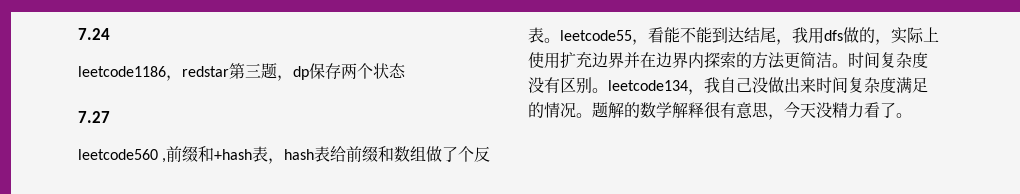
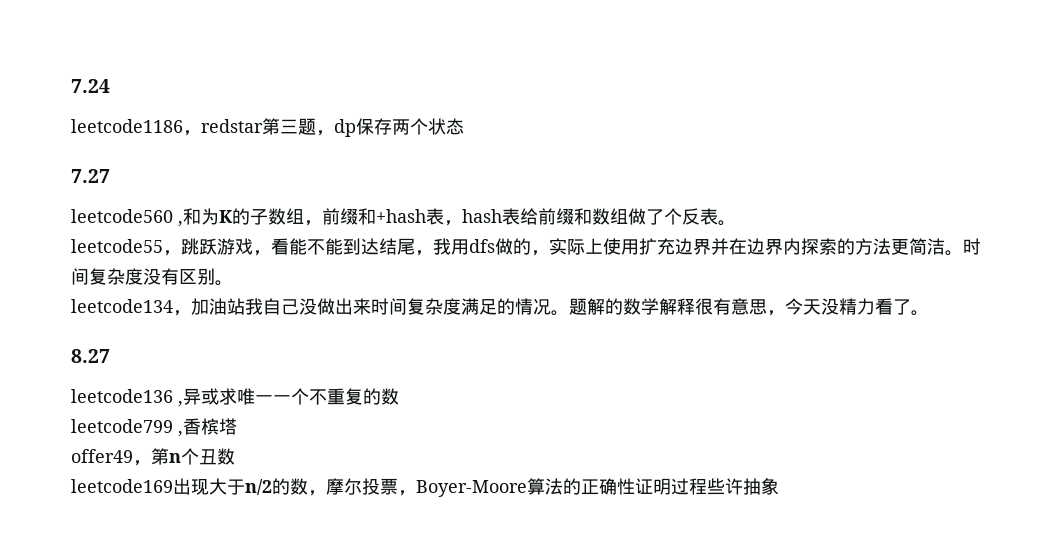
(167, 160) none -> [183,208,322,226] 和为K的子数组，
[560,30,632,41] leetcode55 -> [71,238,253,256] // leetcode55，跳跃游戏
[608,80,704,95] leetcode134， -> [71,298,245,316] // leetcode134，加油站
(912, 115) none -> [71,349,110,363] [71,388,399,407] [71,418,237,437] [71,448,235,466] [71,478,779,497] // 8.27 // leetcode136 ,异或求唯一一个不重复的数 // leetcode799 ,香槟塔 // offer49，第n个丑数 // leetcode169出现大于n/2的数，摩尔投票，Boyer-Moore算法的正确性证明过程些许抽象

